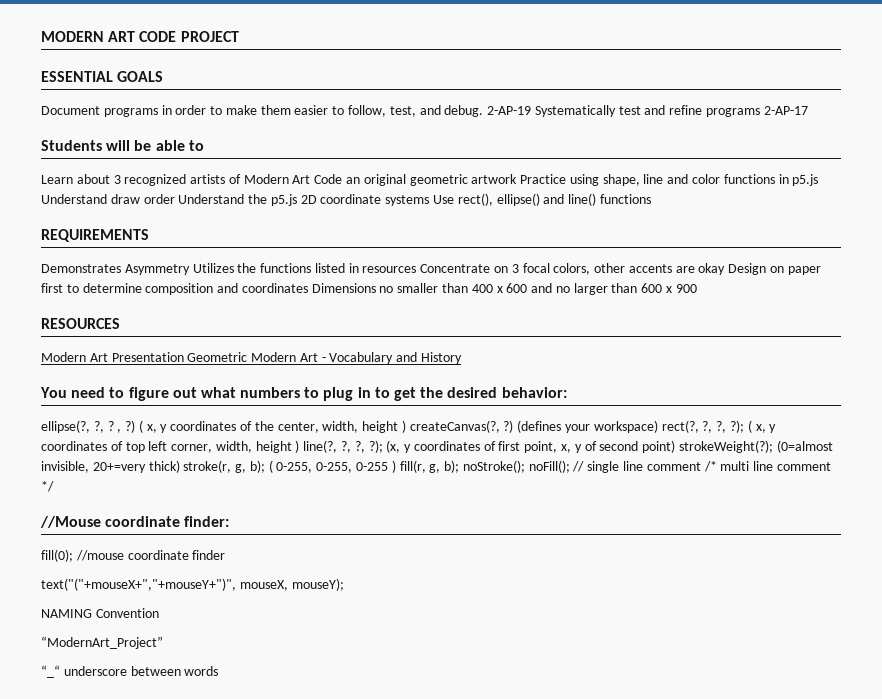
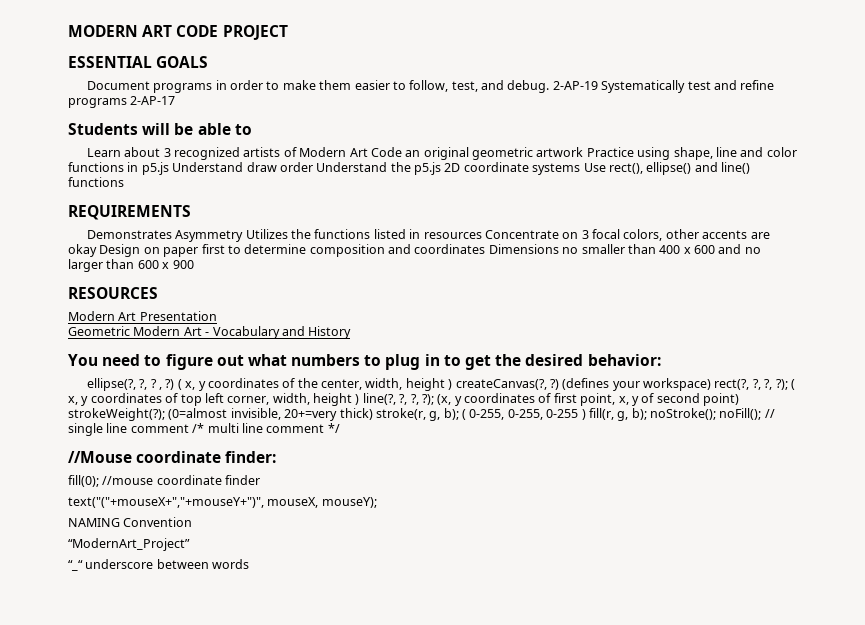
(184, 357) none -> (217, 316) //

